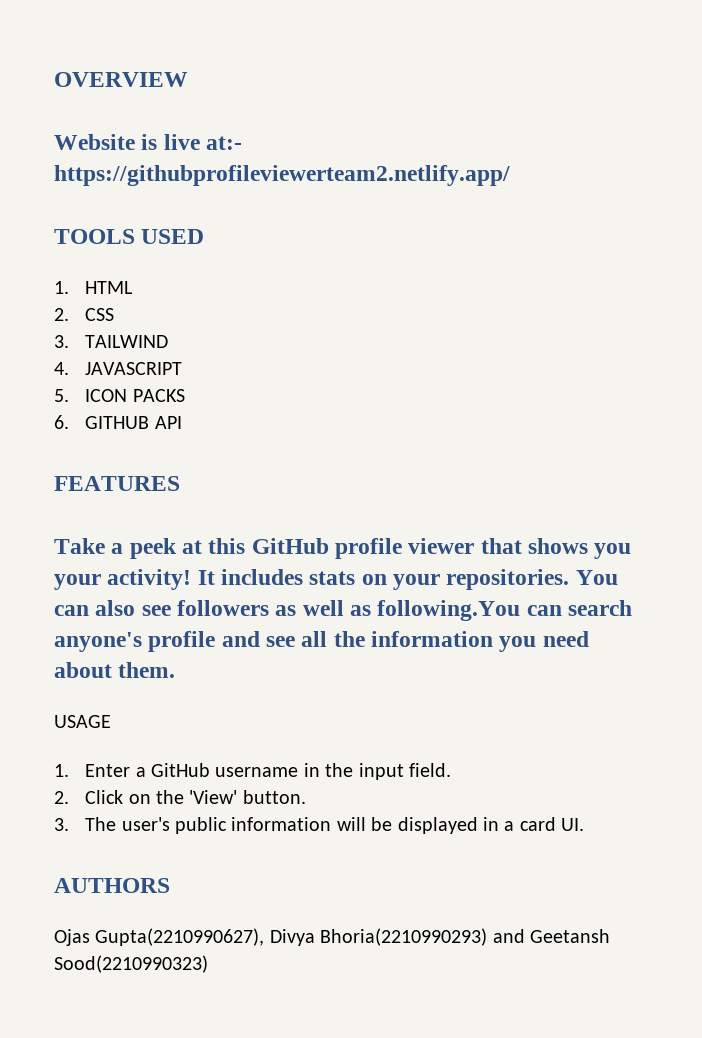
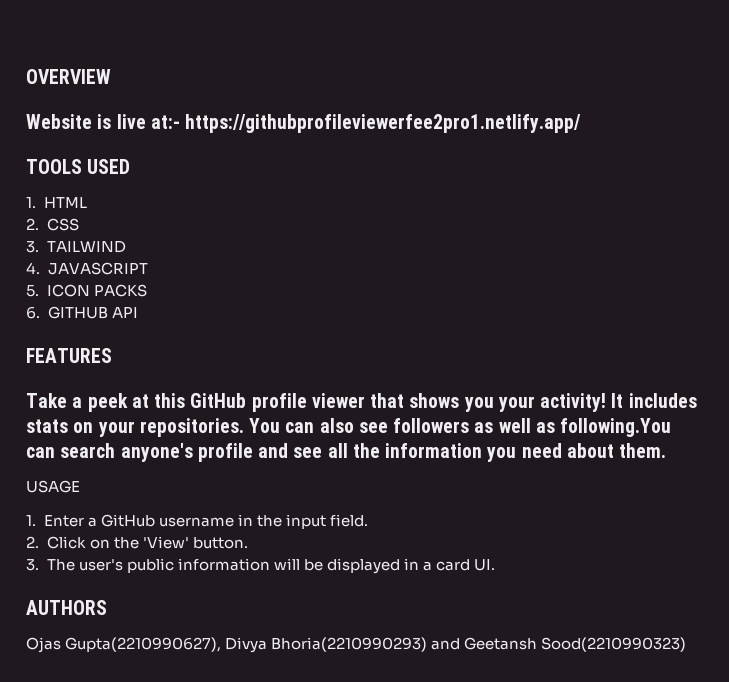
[54,165,510,186] https://githubprofileviewerteam2.netlify.app/ -> [185,114,582,133] https://githubprofileviewerfee2pro1.netlify.app/

